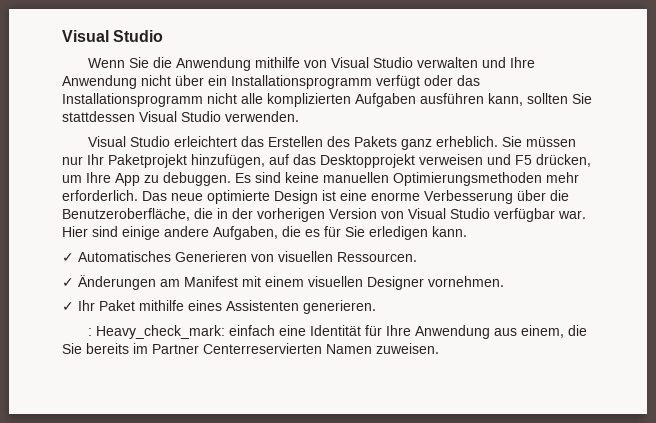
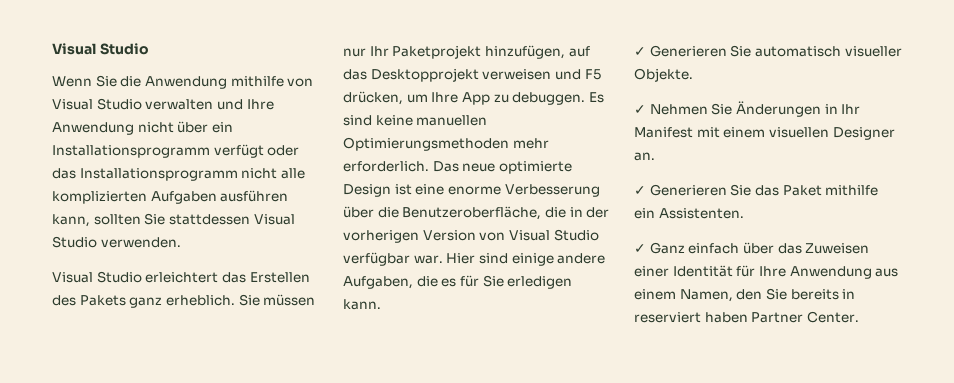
[78,251,417,262] [62,275,180,290] Automatisches Generieren von visuellen Ressourcen. // ✓ Änderungen am -> [649,45,902,57] [634,68,693,82] [634,101,861,117] Generieren Sie automatisch visueller Objekte. // ✓ Nehmen Sie Änderungen in Ihr
[428,276,504,287] [62,300,376,314] [87,325,306,339] vornehmen. // ✓ Ihr Paket mithilfe eines Assistenten generieren. // : Heavy_check_mark: einfach eine -> [634,152,655,161] [634,184,879,196] [634,208,744,219] [634,242,870,254] [634,266,669,277] an. // ✓ Generieren Sie das Paket mithilfe ein Assistenten. // ✓ Ganz einfach über das Zuweisen einer
[520,325,587,338] [62,343,439,354] einem, die Sie bereits im Partner Centerreservierten Namen zuweisen. -> [634,288,856,302] [634,311,859,323] einem Namen, den Sie bereits in reserviert haben Partner Center.

